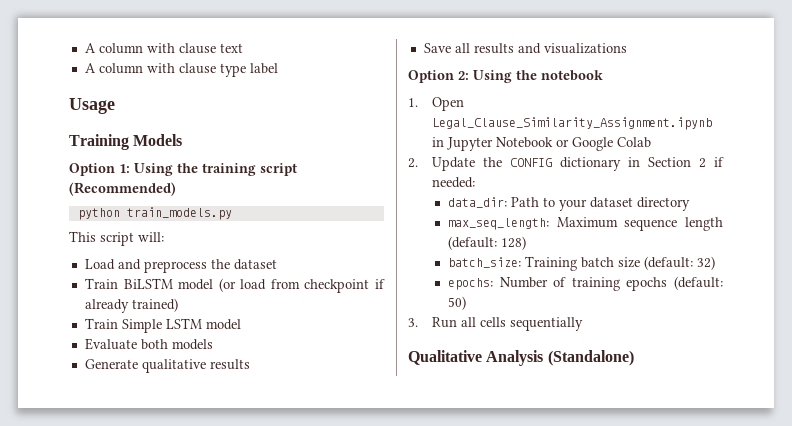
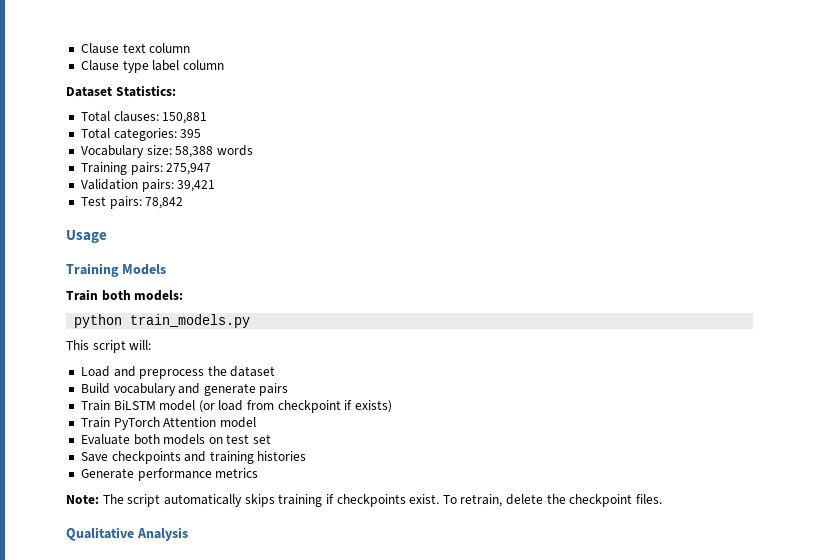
[84,43,243,54] [84,63,278,77] [69,98,115,114] [69,134,183,150] [69,163,297,176] [69,182,176,196] A column with clause text // A column with clause type label // Usage // Training Models // Option 1: Using the training script (Recommended) -> [80,43,191,54] [80,60,224,73] [66,85,176,97] [80,111,208,124] [80,128,202,141] [80,145,253,158] [80,162,212,175] [80,179,216,192] [80,196,184,209] [66,230,107,243] [66,263,166,277] [66,289,184,301] Clause text column // Clause type label column // Dataset Statistics: // Total clauses: 150,881 // Total categories: 395 // Vocabulary size: 58,388 words // Training pairs: 275,947 // Validation pairs: 39,421 // Test pairs: 78,842 // Usage // Training Models // Train both models:
(277, 264) none -> [80,383,289,396] // Build vocabulary and generate pairs
[84,298,178,313] [84,318,202,333] already trained) // Train Simple LSTM -> [355,400,393,413] [80,417,217,430] exists) // Train PyTorch Attention
[84,359,250,373] [423,43,627,54] [408,70,603,83] [408,97,465,111] [432,117,713,130] [432,137,652,151] [408,157,724,171] [432,177,476,188] [448,197,691,211] [448,217,723,231] [448,236,527,250] [448,256,716,271] [448,276,723,291] [448,296,467,310] [408,317,584,331] // Generate qualitative results // Save all results and visualizations // Option 2: Using the notebook // 1. Open Legal_Clause_Similarity_Assignment.ipynb in Jupyter Notebook or Google Colab // 2. Update the CONFIG dictionary in Section 2 if needed: // data_dir: Path to your dataset directory // max_seq_length: Maximum sequence length (default: 128) // batch_size: Training batch size (default: 32) // epochs: Number of training epochs (default: 50) // 3. Run all cells sequentially -> [208,434,272,444] [80,451,307,464] [80,468,259,481] [66,494,663,507] on test set // Save checkpoints and training histories // Generate performance metrics // Note: The script automatically skips training if checkpoints exist. To retrain, delete the checkpoint files.
[547,350,634,366] (Standalone) -> (188, 534) none

